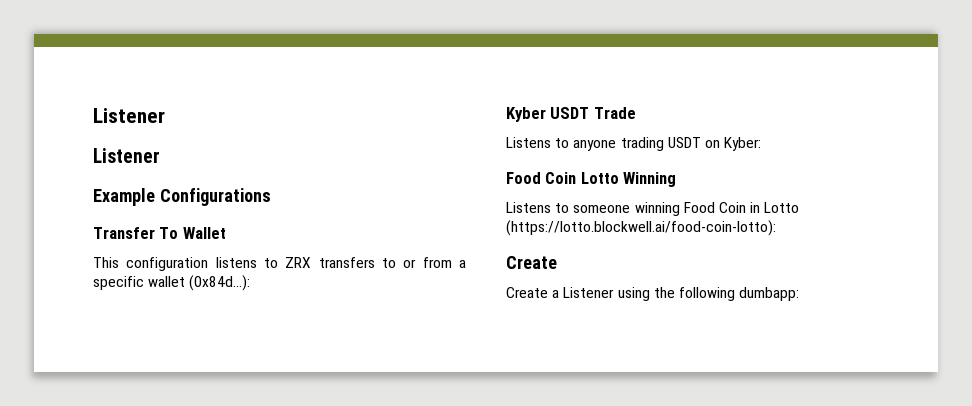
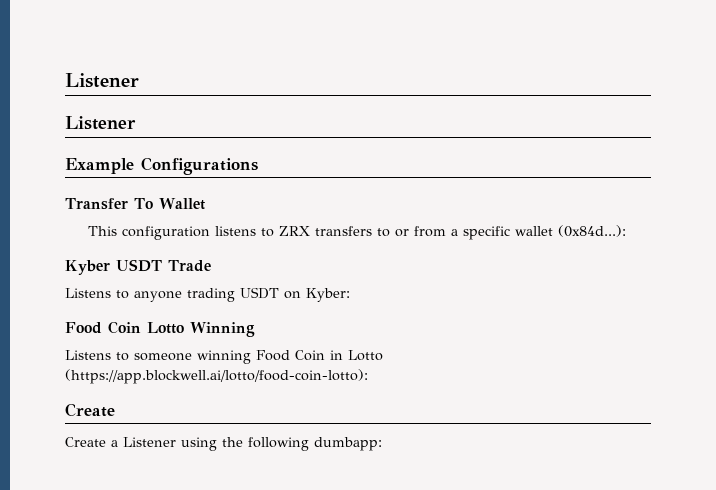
[506,220,776,236] (https://lotto.blockwell.ai/food-coin-lotto): -> [65,369,368,384] (https://app.blockwell.ai/lotto/food-coin-lotto):

